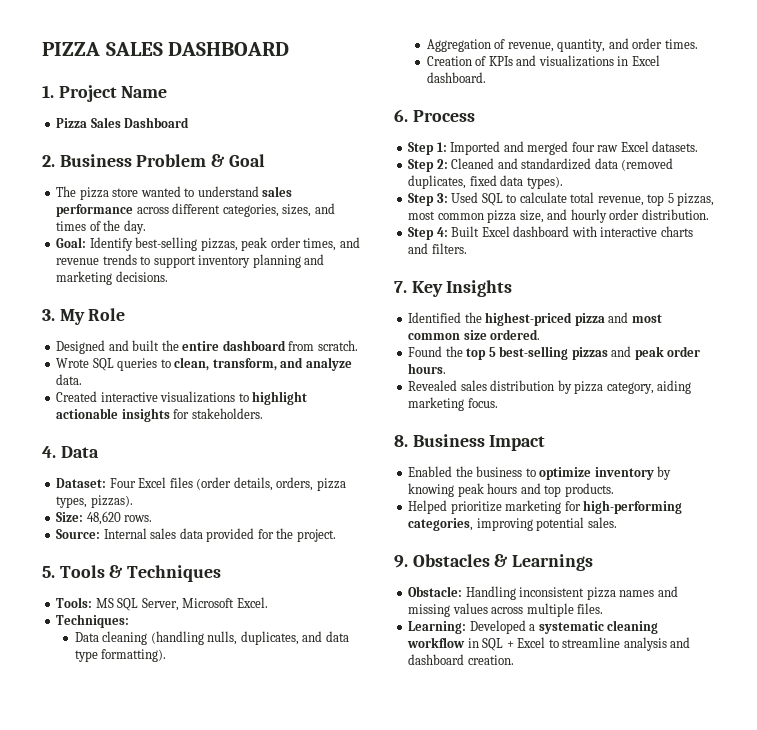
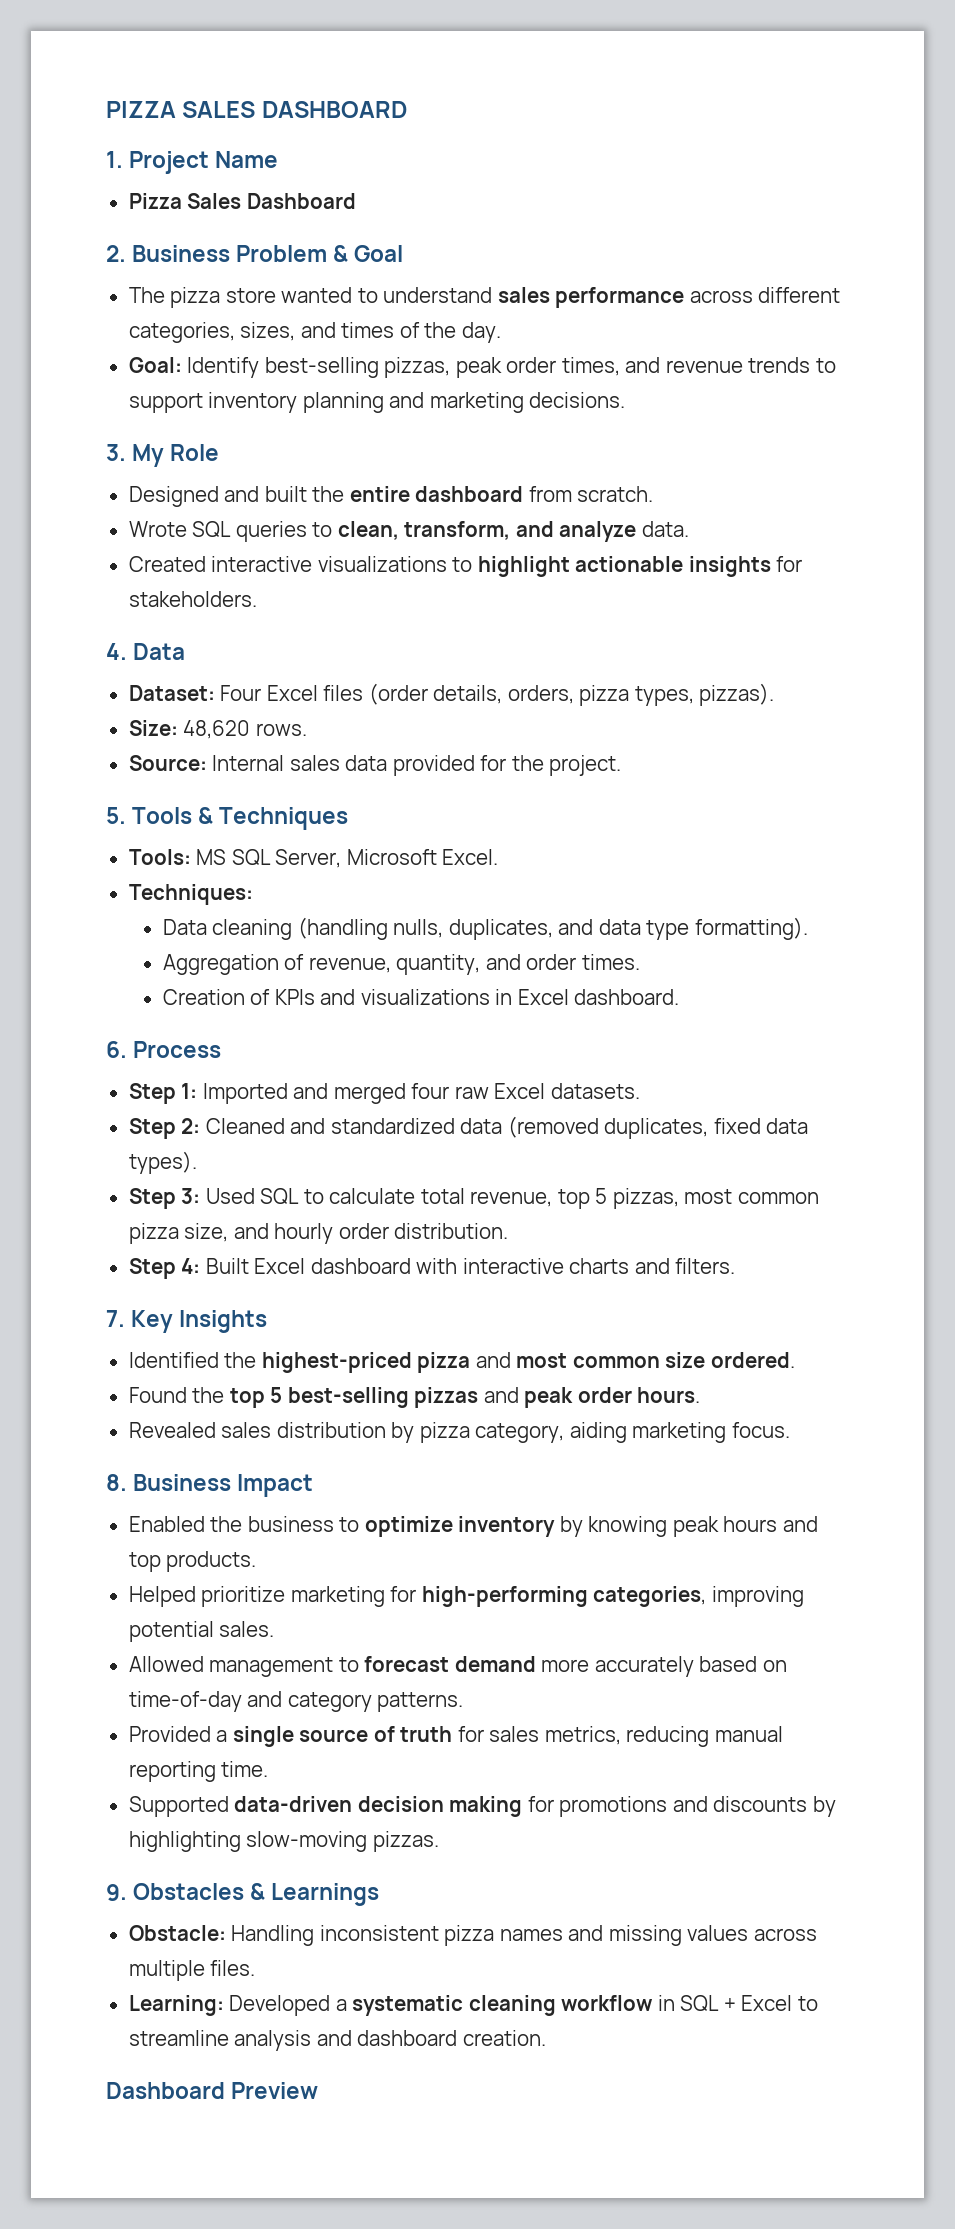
(617, 522) none -> [128,1656,787,1677] [128,1691,464,1712] [128,1726,783,1747] [128,1761,269,1782] [128,1796,836,1817] [128,1831,439,1852] // Allowed management to forecast demand more accurately based on time-of-day and category patterns. // Provided a single source of truth for sales metrics, reducing manual reporting time. // Supported data-driven decision making for promotions and discounts by highlighting slow-moving pizzas.
(514, 660) none -> [106,2082,319,2099] // Dashboard Preview

